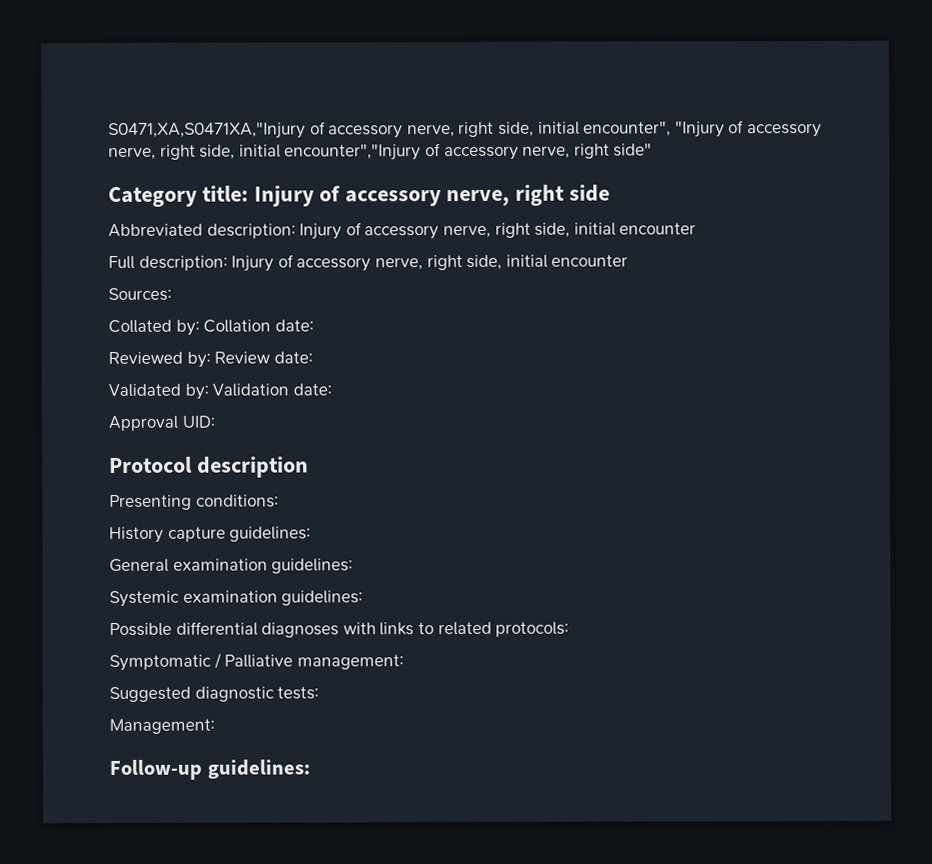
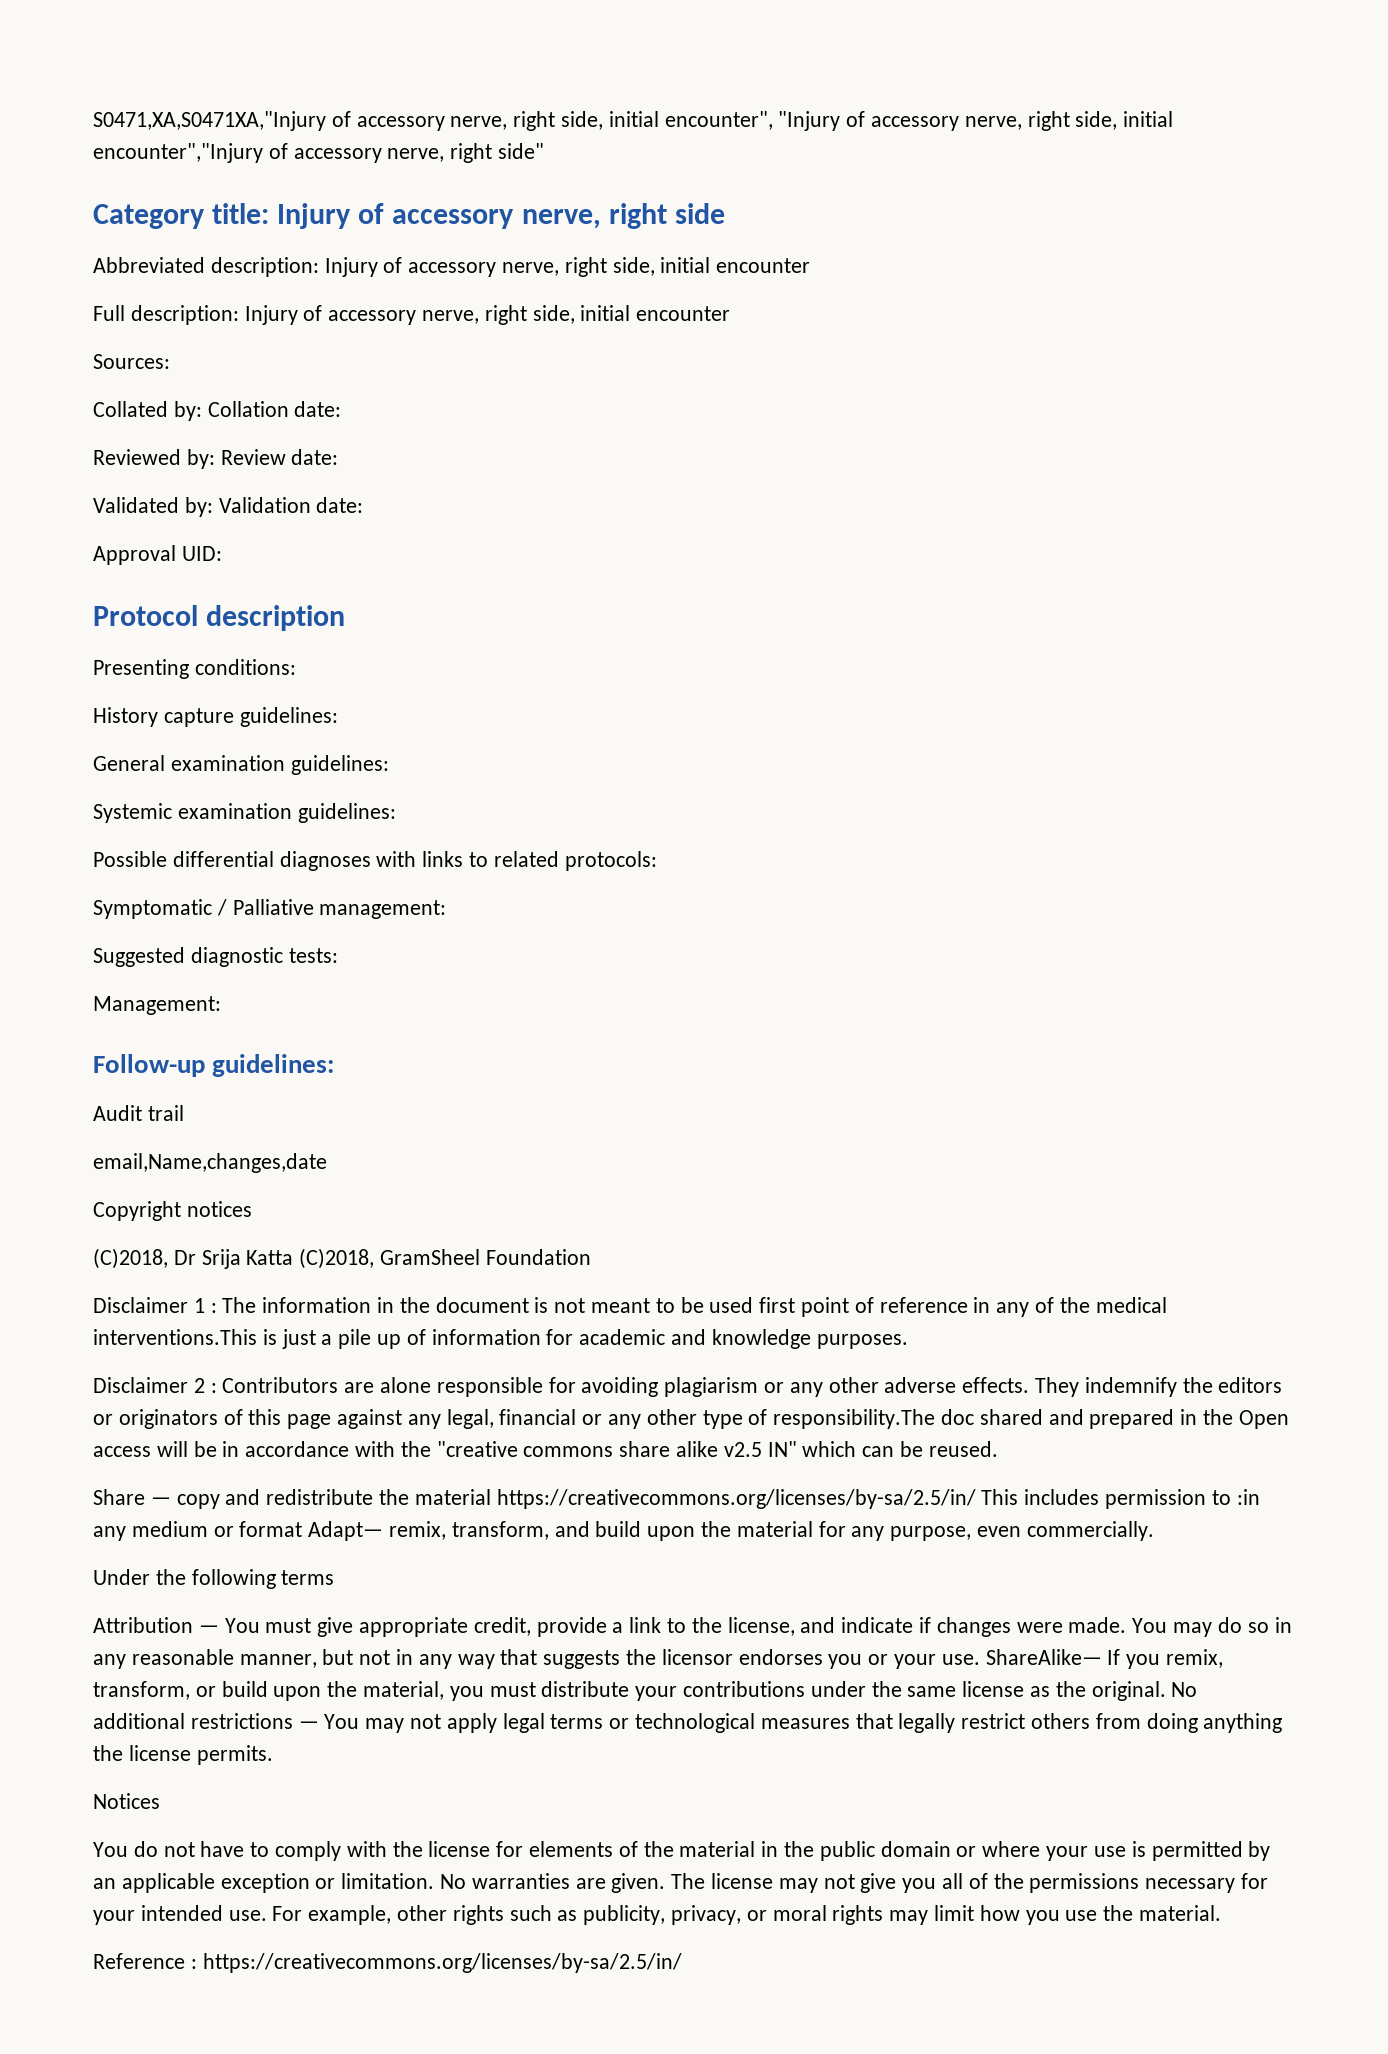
(310, 769) none -> [93,1105,184,1121] [93,1153,327,1173] [93,1201,252,1221] [93,1248,591,1269] [93,1297,1167,1317] [93,1329,908,1349] [93,1377,1283,1397] [93,1409,1289,1429] [93,1441,998,1457] [93,1489,1260,1509] [93,1521,1154,1541] [93,1569,335,1589] [93,1617,1292,1637] [93,1649,1224,1669] [93,1681,1198,1701] [93,1713,1283,1733] [93,1745,273,1765] [93,1793,160,1809] [93,1841,1271,1861] [93,1873,1269,1893] [93,1905,1222,1925] [93,1953,682,1973] // Audit trail // email,Name,changes,date // Copyright notices // (C)2018, Dr Srija Katta (C)2018, GramSheel Foundation // Disclaimer 1 : The information in the document is not meant to be used first point of reference in any of the medical interventions.This is just a pile up of information for academic and knowledge purposes. // Disclaimer 2 : Contributors are alone responsible for avoiding plagiarism or any other adverse effects. They indemnify the editors or originators of this page against any legal, financial or any other type of responsibility.The doc shared and prepared in the Open access will be in accordance with the "creative commons share alike v2.5 IN" which can be reused. // Share — copy and redistribute the material https://creativecommons.org/licenses/by-sa/2.5/in/ This includes permission to :in any medium or format Adapt— remix, transform, and build upon the material for any purpose, even commercially. // Under the following terms // Attribution — You must give appropriate credit, provide a link to the license, and indicate if changes were made. You may do so in any reasonable manner, but not in any way that suggests the licensor endorses you or your use. ShareAlike— If you remix, transform, or build upon the material, you must distribute your contributions under the same license as the original. No additional restrictions — You may not apply legal terms or technological measures that legally restrict others from doing anything the license permits. // Notices // You do not have to comply with the license for elements of the material in the public domain or where your use is permitted by an applicable exception or limitation. No warranties are given. The license may not give you all of the permissions necessary for your intended use. For example, other rights such as publicity, privacy, or moral rights may limit how you use the material. // Reference : https://creativecommons.org/licenses/by-sa/2.5/in/

